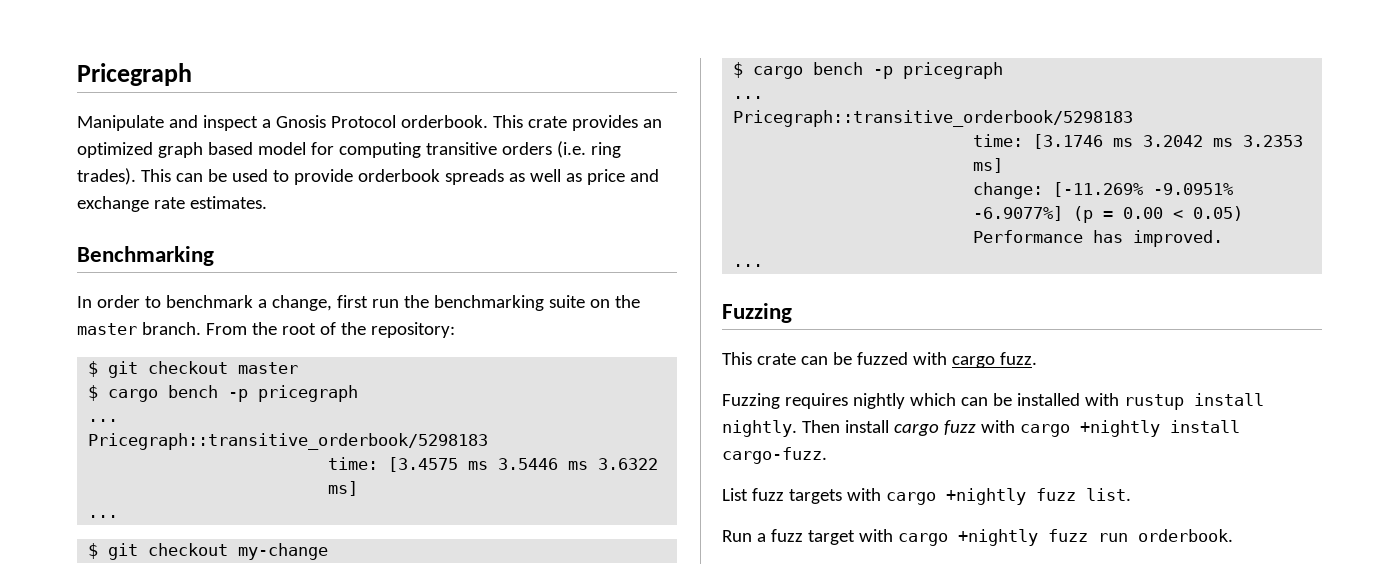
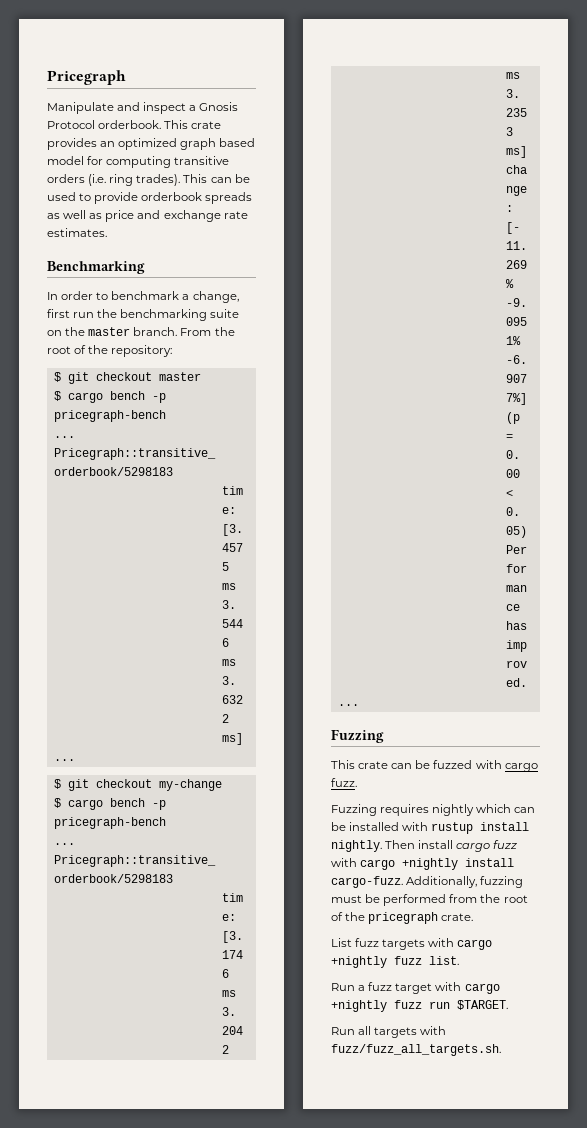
[258,385,359,402] pricegraph -> [53,410,166,422] pricegraph-bench
[903,62,1004,79] pricegraph -> [53,817,166,829] pricegraph-bench
(827, 455) none -> [406,876,524,888] [331,894,528,906] [331,912,474,924] Additionally, fuzzing must be performed from the root of the pricegraph crate.
[1137,529,1233,542] orderbook. -> [457,1000,508,1010] [331,1026,447,1038] [331,1044,501,1056] $TARGET. // Run all targets with fuzz/fuzz_all_targets.sh.

